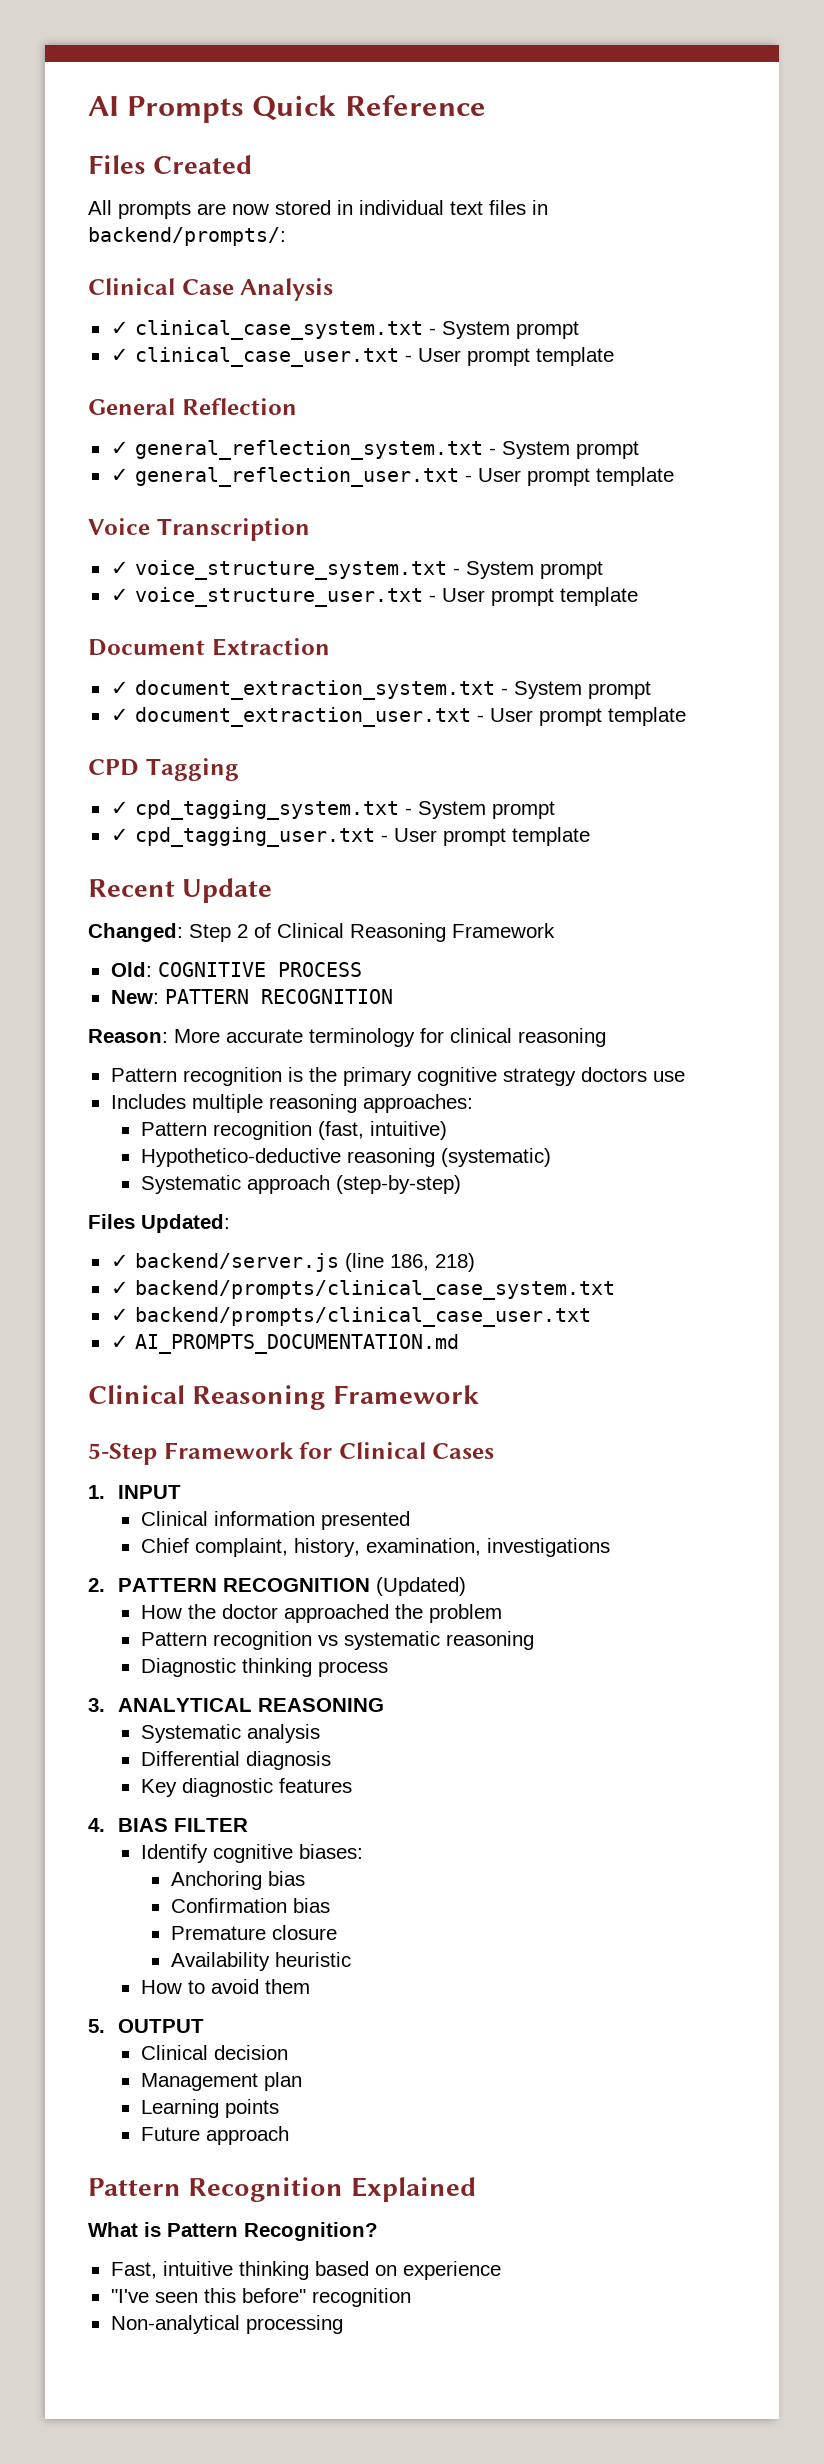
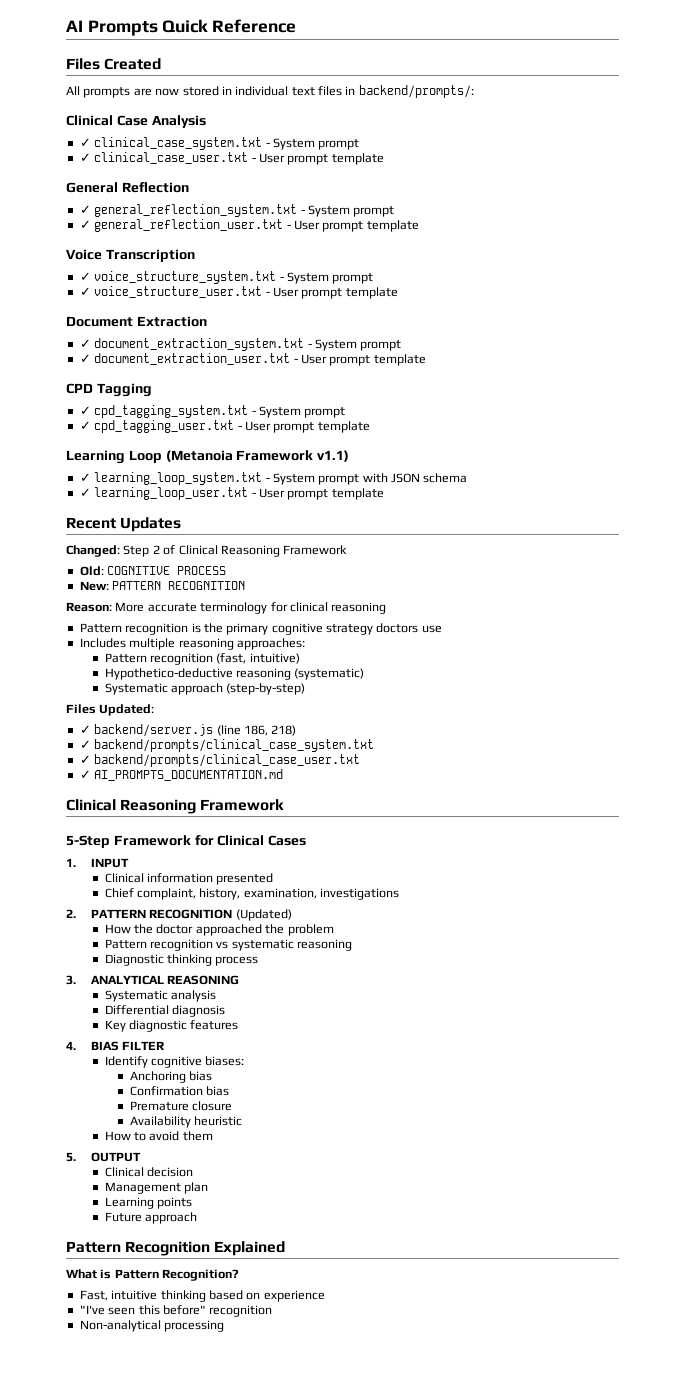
(590, 836) none -> [66,450,350,464] [79,472,468,485] [79,487,384,500] // Learning Loop (Metanoia Framework v1.1) // ✓ learning_loop_system.txt - System prompt with JSON schema // ✓ learning_loop_user.txt - User prompt template
[182,878,273,903] Update -> [120,517,182,532] Updates

